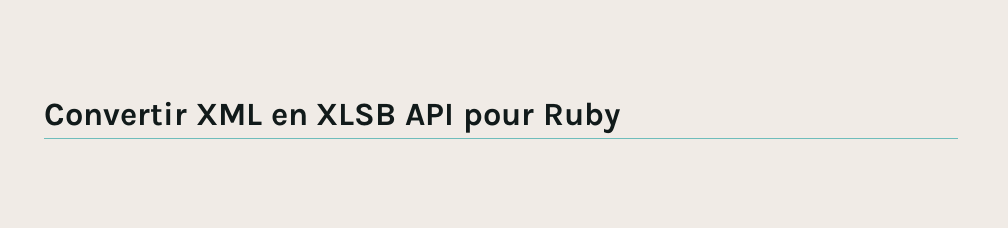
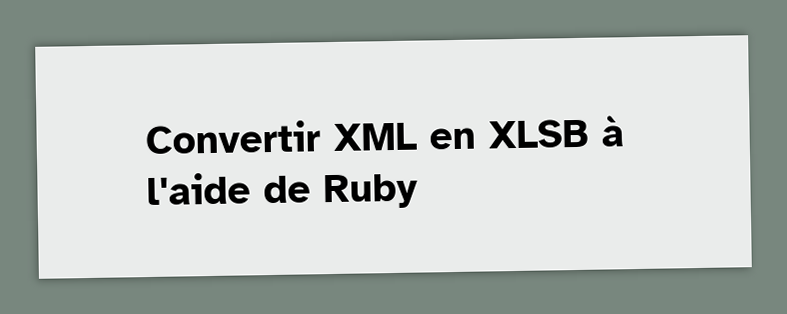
[405,103,534,133] API pour -> [601,115,624,147] [146,172,311,206] à l'aide de

